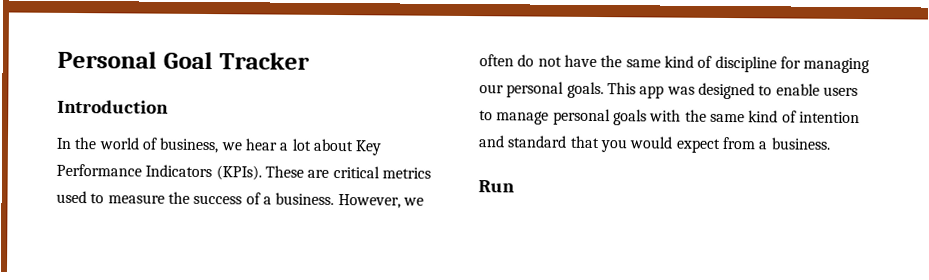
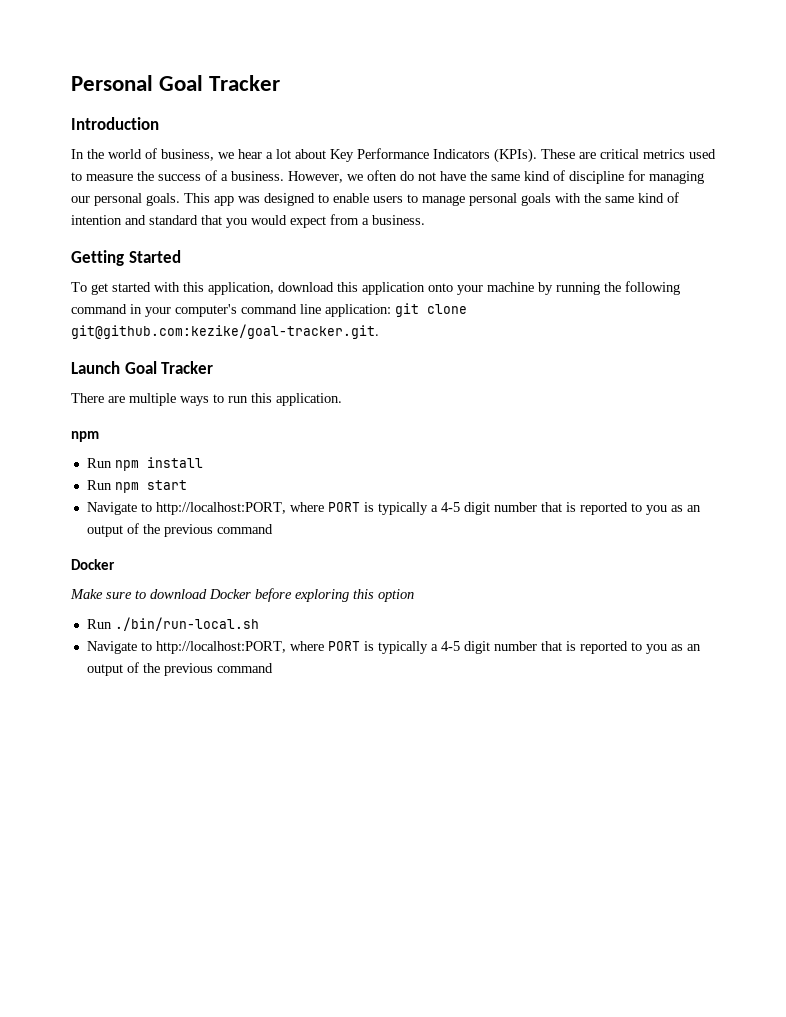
[478,180,515,193] Run -> [71,250,181,266] [71,281,680,295] [71,303,467,317] [71,324,379,339] [71,361,214,374] [71,393,342,406] [71,431,99,442] [86,457,203,471] [86,480,187,493] [86,502,701,515] [86,523,273,537] [71,559,115,570] [70,588,414,602] [86,617,259,631] [86,641,701,654] [86,662,273,676] Getting Started // To get started with this application, download this application onto your machine by running the following command in your computer's command line application: git clone git@github.com:kezike/goal-tracker.git. // Launch Goal Tracker // There are multiple ways to run this application. // npm // Run npm install // Run npm start // Navigate to http://localhost:PORT, where PORT is typically a 4-5 digit number that is reported to you as an output of the previous command // Docker // Make sure to download Docker before exploring this option // Run ./bin/run-local.sh // Navigate to http://localhost:PORT, where PORT is typically a 4-5 digit number that is reported to you as an output of the previous command

